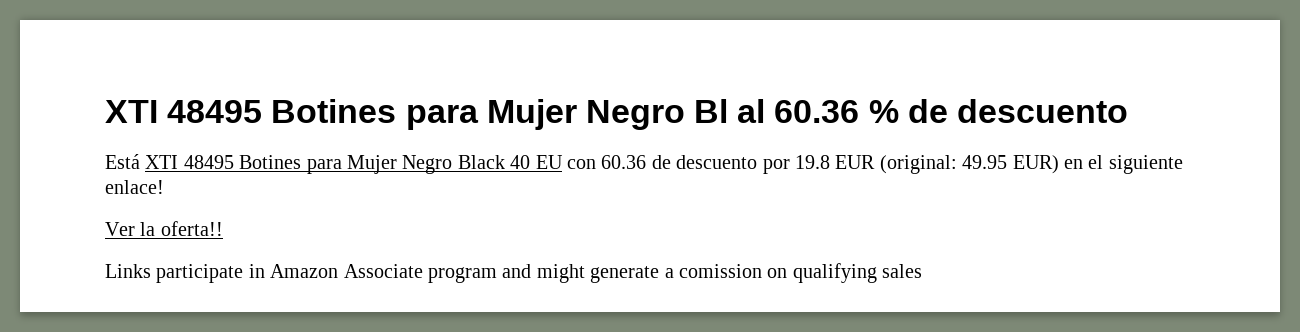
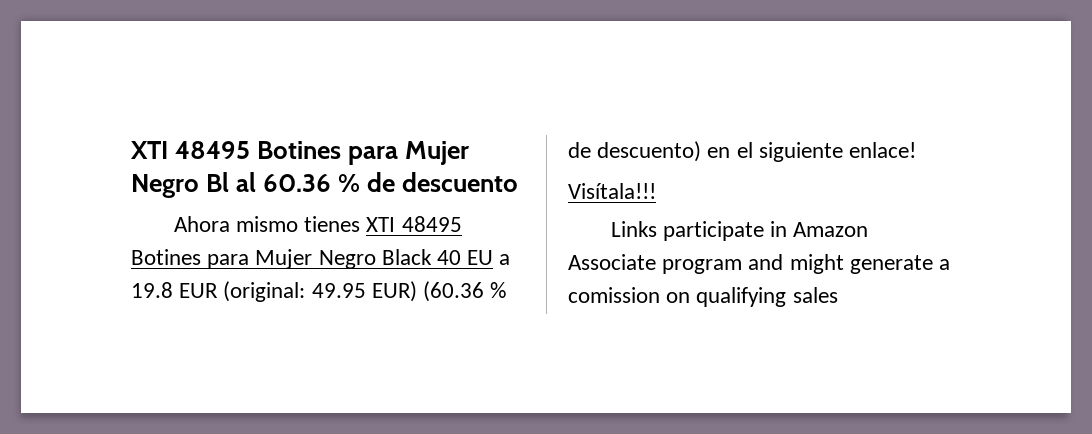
[105,154,140,169] Está -> [173,216,361,232] Ahora mismo tienes
[566,155,790,174] con 60.36 de descuento por -> [499,254,511,265] a
(1059, 164) none -> [423,281,507,302] [568,141,702,162] (60.36 % de descuento)
[105,221,223,236] Ver la oferta!! -> [568,183,656,199] Visítala!!!

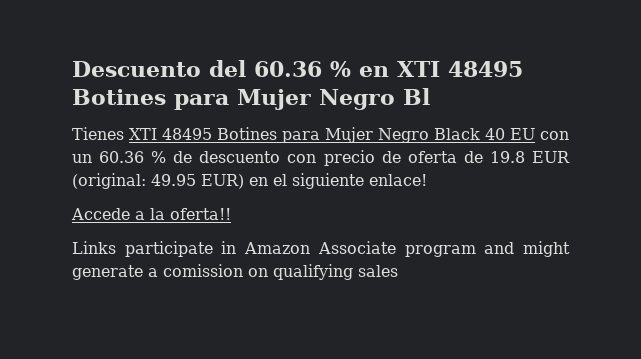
(130, 150) none -> [72,60,389,77] Descuento del 60.36 % en
[236,172,519,192] [173,216,361,232] al 60.36 % de descuento // Ahora mismo tienes -> [72,127,124,140] // Tienes
[499,254,511,265] a -> [540,131,569,140] [72,150,483,166] con un 60.36 % de descuento con precio de oferta de
[423,281,507,302] [568,141,702,162] (60.36 % de descuento) -> (244, 181) none
[568,183,656,199] Visítala!!! -> [71,208,231,220] Accede a la oferta!!

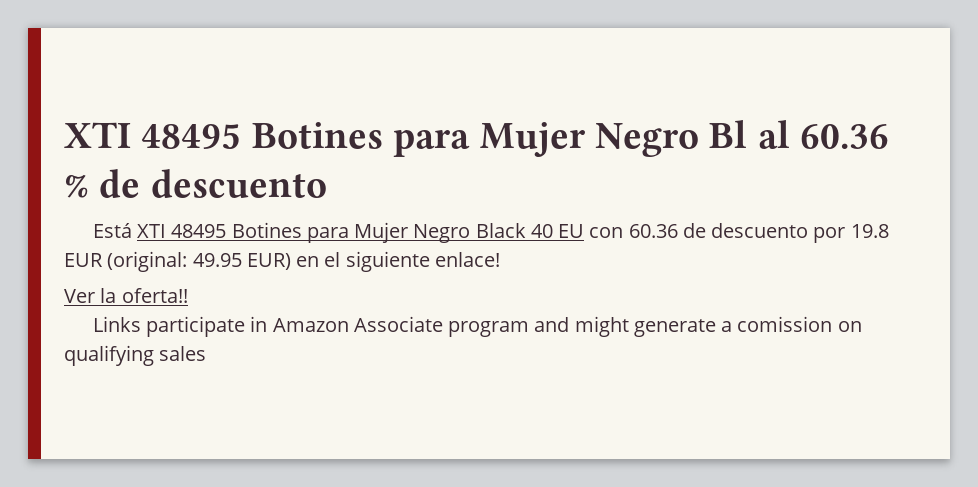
[72,60,389,77] Descuento del 60.36 % en -> (64, 135) none
[72,127,124,140] // Tienes -> [757,120,890,149] [64,169,327,198] [92,223,132,238] al 60.36 % de descuento // Está
[72,150,483,166] un 60.36 % de descuento con precio de oferta de -> [628,223,846,243] 60.36 de descuento por
[71,208,145,220] Accede a -> [64,289,95,303] Ver

